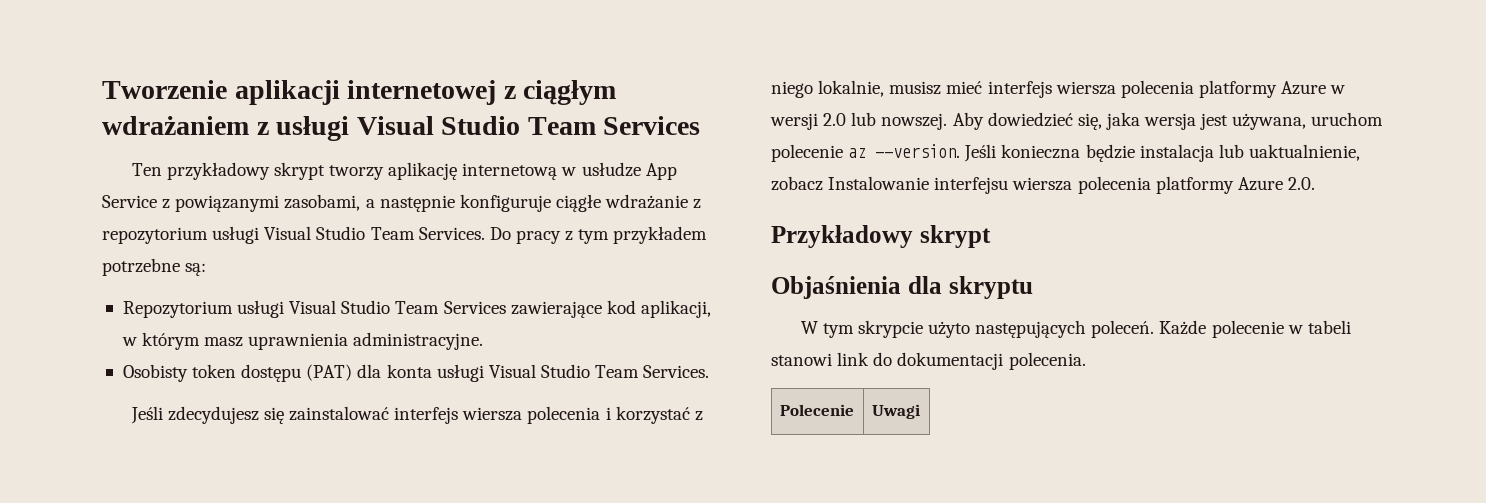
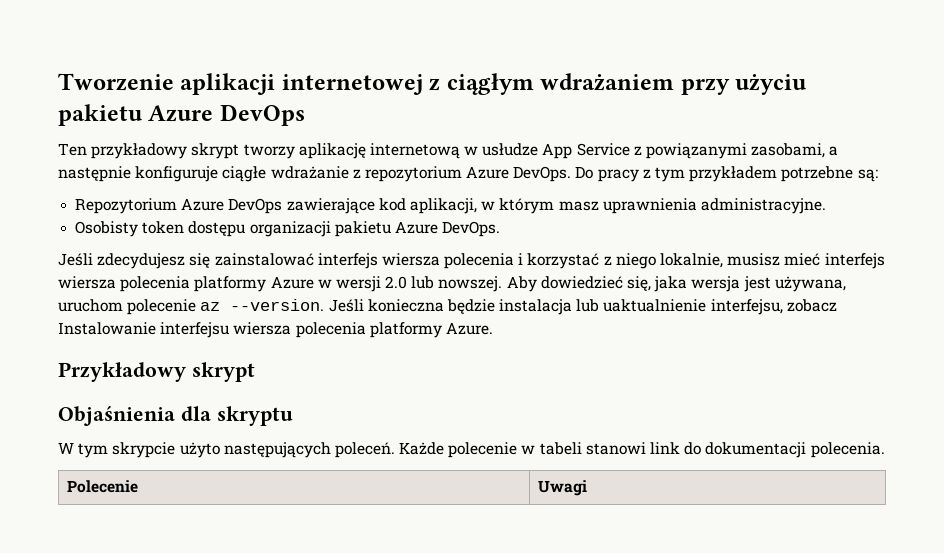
[256,116,701,141] z usługi Visual Studio Team Services -> [680,74,807,95] [58,104,305,126] przy użyciu pakietu Azure DevOps
[212,226,485,244] usługi Visual Studio Team Services. -> [466,166,572,182] Azure DevOps.
[237,300,506,318] usługi Visual Studio Team Services -> [181,198,283,214] Azure DevOps
[306,364,710,382] (PAT) dla konta usługi Visual Studio Team Services. -> [249,221,501,237] organizacji pakietu Azure DevOps.
[1248,144,1360,161] uaktualnienie, -> [603,299,783,315] uaktualnienie interfejsu,
[1237,177,1315,191] Azure 2.0. -> [445,322,493,335] Azure.

